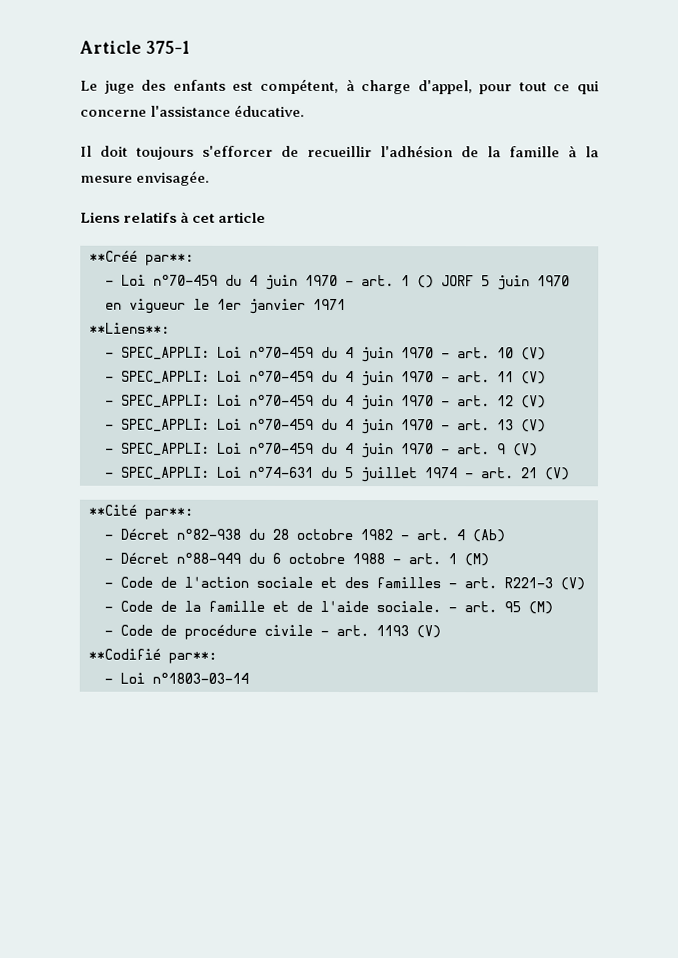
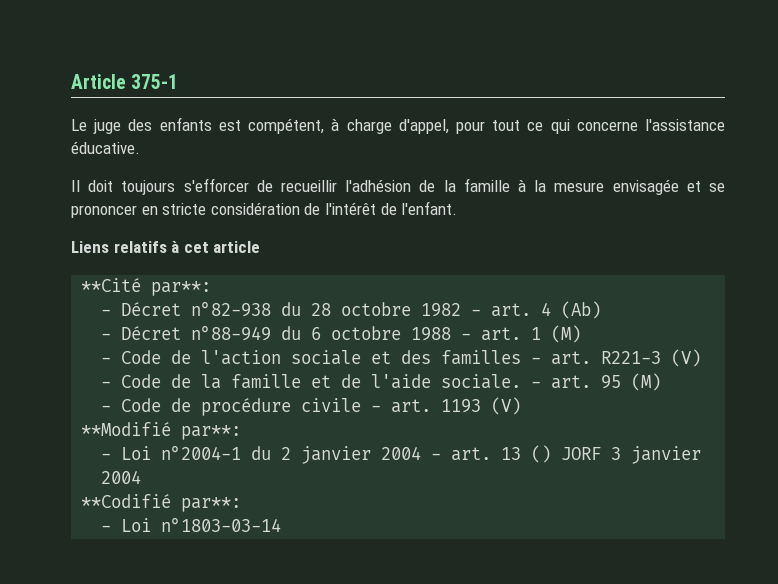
[136,170,211,186] envisagée. -> [612,179,725,195] [71,201,458,218] envisagée et se prononcer en stricte considération de l'intérêt de l'enfant.
[89,250,194,266] [105,274,570,291] [105,298,346,314] [89,322,170,334] [105,346,546,363] [105,370,546,387] [105,394,546,411] [105,418,546,435] [105,442,538,459] [105,466,570,483] // **Créé par**: // - Loi n°70-459 du 4 juin 1970 - art. 1 () JORF 5 juin 1970 en vigueur le 1er janvier 1971 // **Liens**: // - SPEC_APPLI: Loi n°70-459 du 4 juin 1970 - art. 10 (V) // - SPEC_APPLI: Loi n°70-459 du 4 juin 1970 - art. 11 (V) // - SPEC_APPLI: Loi n°70-459 du 4 juin 1970 - art. 12 (V) // - SPEC_APPLI: Loi n°70-459 du 4 juin 1970 - art. 13 (V) // - SPEC_APPLI: Loi n°70-459 du 4 juin 1970 - art. 9 (V) // - SPEC_APPLI: Loi n°74-631 du 5 juillet 1974 - art. 21 (V) -> (261, 247) none
(441, 632) none -> [81,422,242,440] [101,445,702,464] [101,470,142,484] // **Modifié par**: // - Loi n°2004-1 du 2 janvier 2004 - art. 13 () JORF 3 janvier 2004

